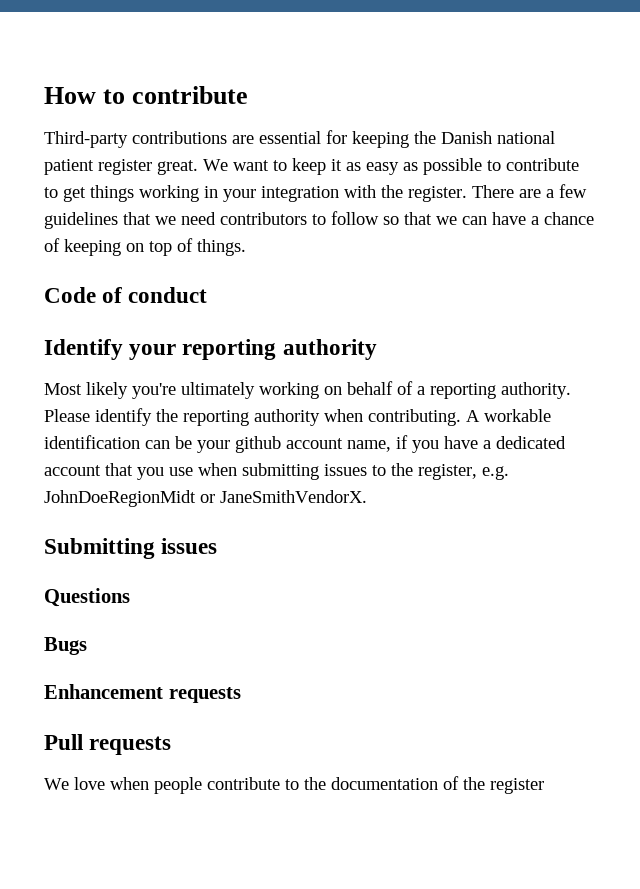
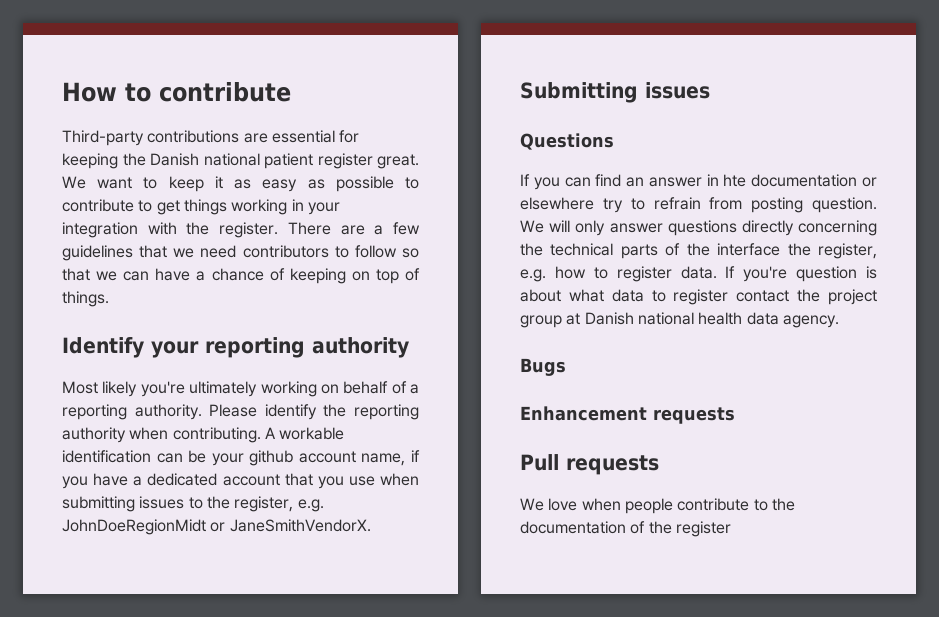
[44,287,208,303] // Code of conduct -> (109, 299) none
(130, 597) none -> [520,174,877,190] [520,197,877,213] [520,220,877,236] [520,243,877,259] [520,266,877,282] [520,289,877,305] [520,312,839,328] // If you can find an answer in hte documentation or elsewhere try to refrain from posting question. We will only answer questions directly concerning the technical parts of the interface the register, e.g. how to register data. If you're question is about what data to register contact the project group at Danish national health data agency.

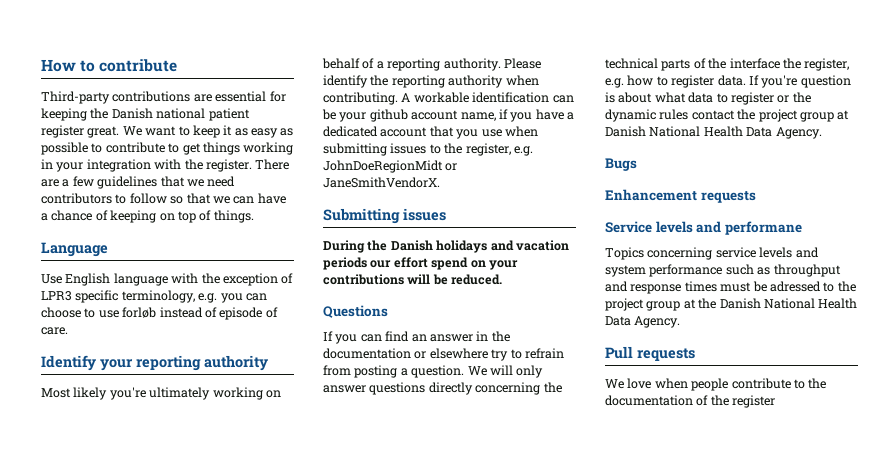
(109, 299) none -> [41,242,108,257] [41,273,294,286] [41,290,267,303] [41,307,278,320] [41,327,68,335] // Language // Use English language with the exception of LPR3 specific terminology, e.g. you can choose to use forløb instead of episode of care.
(710, 90) none -> [323,240,569,253] [323,257,518,270] [323,274,503,285] // During the Danish holidays and vacation periods our effort spend on your contributions will be reduced.
[723,174,747,187] hte -> [491,331,510,342] the
(804, 205) none -> [400,368,408,376] a
(729, 297) none -> [777,92,811,103] [605,109,689,122] or the dynamic rules
[637,312,839,328] national health data agency. -> [649,126,822,139] National Health Data Agency.
(735, 415) none -> [605,221,802,235] [605,247,819,260] [605,264,841,277] [605,281,856,294] [605,298,858,311] [605,316,681,328] // Service levels and performane // Topics concerning service levels and system performance such as throughput and response times must be adressed to the project group at the Danish National Health Data Agency.

